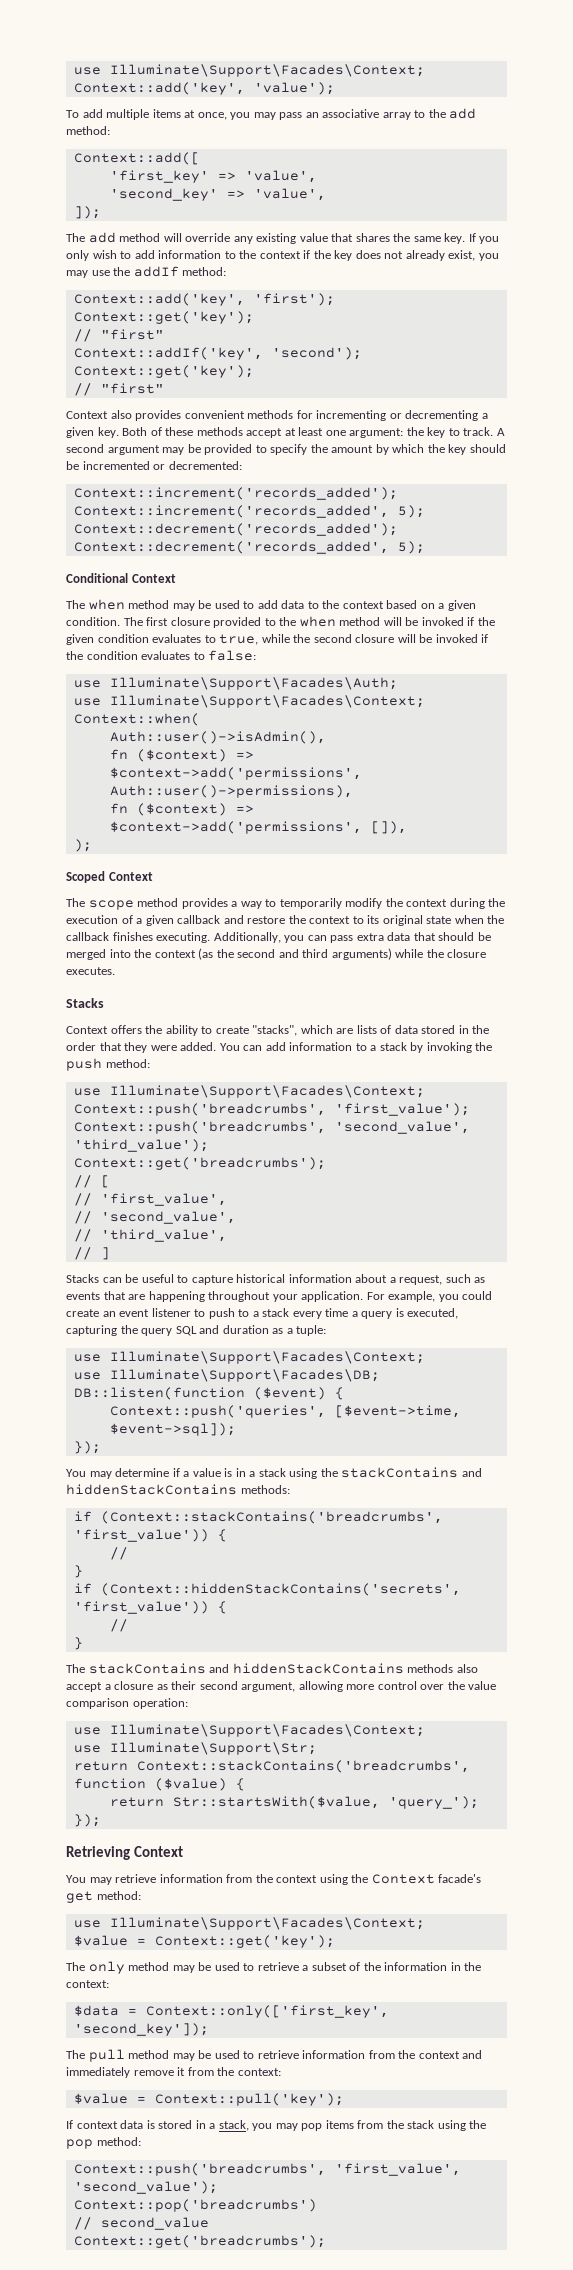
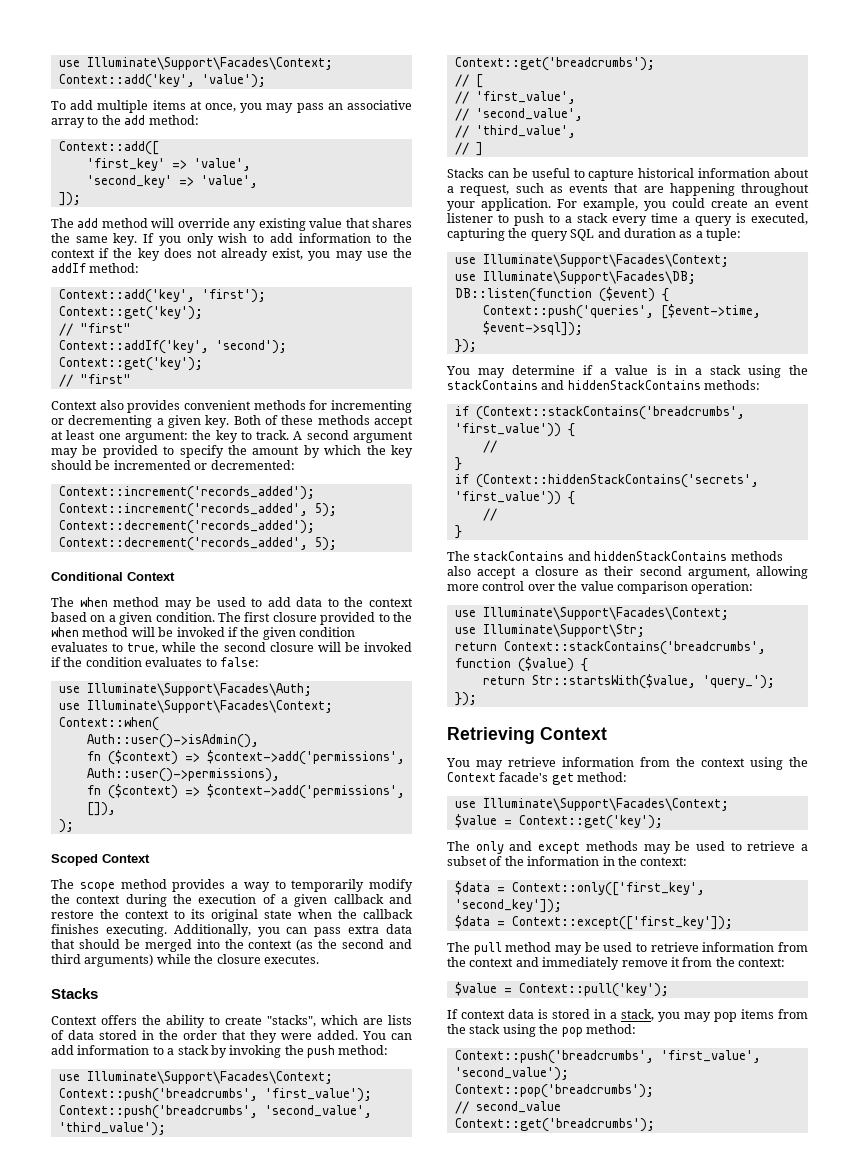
[128,1962,170,1971] method -> [509,841,638,854] and except methods
(209, 2029) none -> [454,915,733,930] // $data = Context::except(['first_key']);
[73,2199,317,2212] Context::pop('breadcrumbs') -> [454,1084,654,1098] Context::pop('breadcrumbs');

